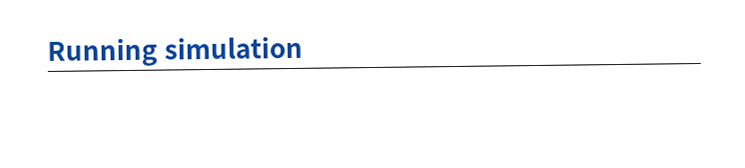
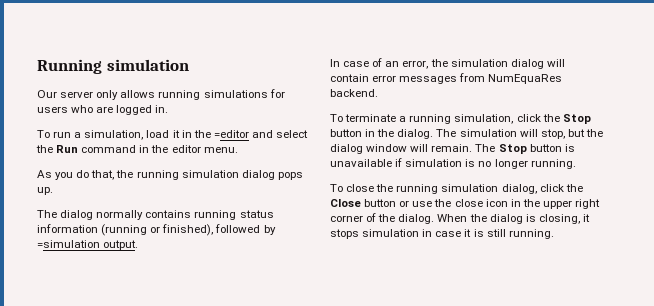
(304, 47) none -> [37,89,285,100] [37,105,169,115] [37,130,309,140] [36,145,238,153] [37,170,303,180] [37,187,53,195] [37,210,274,220] [37,224,276,236] [37,240,139,250] [330,58,565,69] [330,73,563,84] [330,89,378,97] [330,114,591,124] [330,129,603,139] [330,144,575,154] [330,158,576,169] [330,184,583,194] [330,199,601,209] [330,213,590,224] [330,229,554,239] // Our server only allows running simulations for users who are logged in. // To run a simulation, load it in the =editor and select the Run command in the editor menu. // As you do that, the running simulation dialog pops up. // The dialog normally contains running status information (running or finished), followed by =simulation output. // In case of an error, the simulation dialog will contain error messages from NumEquaRes backend. // To terminate a running simulation, click the Stop button in the dialog. The simulation will stop, but the dialog window will remain. The Stop button is unavailable if simulation is no longer running. // To close the running simulation dialog, click the Close button or use the close icon in the upper right corner of the dialog. When the dialog is closing, it stops simulation in case it is still running.

